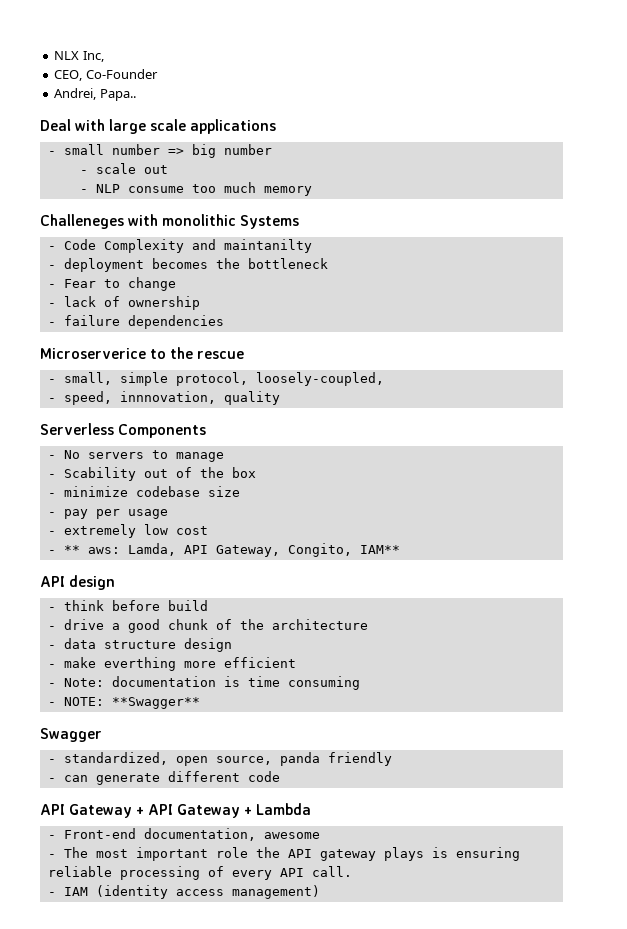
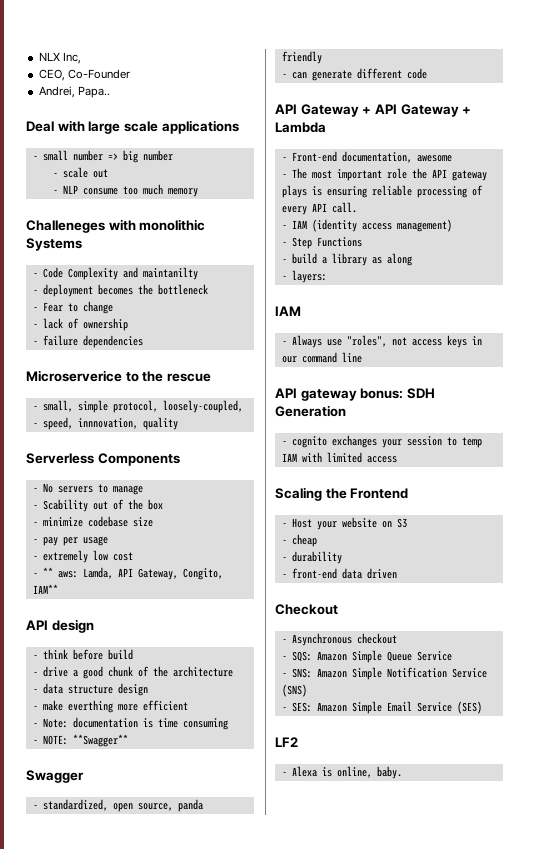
(320, 892) none -> [281,237,362,249] [281,253,412,266] [281,270,327,283] [275,306,301,316] [281,335,482,348] [281,352,362,363] [275,388,435,401] [275,405,346,417] [281,435,482,448] [281,452,397,463] [275,487,409,501] [281,517,407,530] [281,534,317,547] [281,551,342,564] [281,568,397,579] [275,604,338,615] [281,633,397,646] [281,650,452,663] [281,667,487,680] [281,684,307,697] [281,701,482,714] [275,737,298,747] [281,766,402,779] // - Step Functions // - build a library as along // - layers: // IAM // - Always use "roles", not access keys in our command line // API gateway bonus: SDH Generation // - cognito exchanges your session to temp IAM with limited access // Scaling the Frontend // - Host your website on S3 // - cheap // - durability // - front-end data driven // Checkout // - Asynchronous checkout // - SQS: Amazon Simple Queue Service // - SNS: Amazon Simple Notification Service (SNS) // - SES: Amazon Simple Email Service (SES) // LF2 // - Alexa is online, baby.

